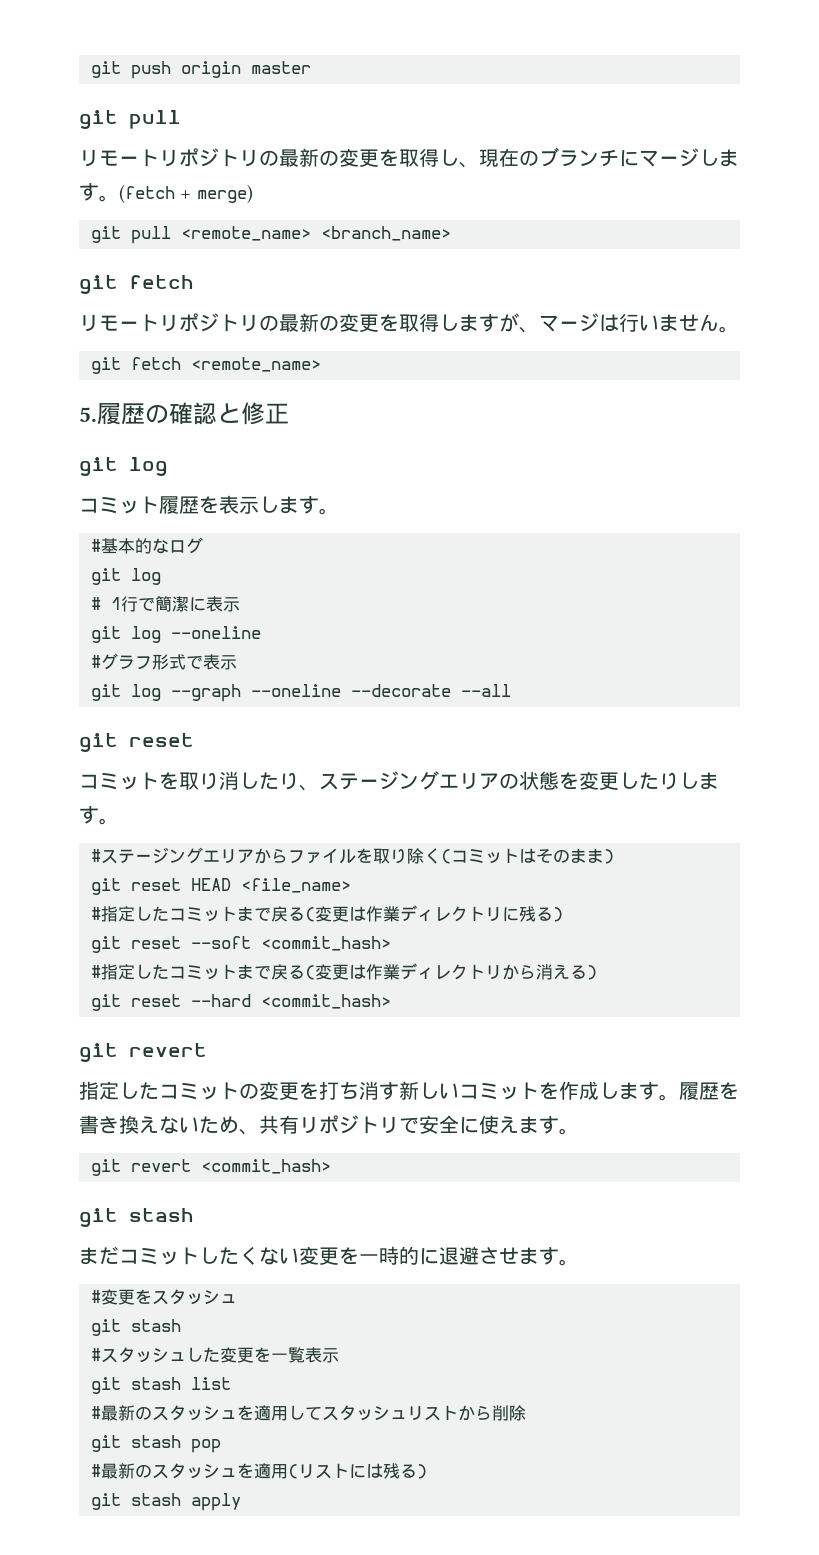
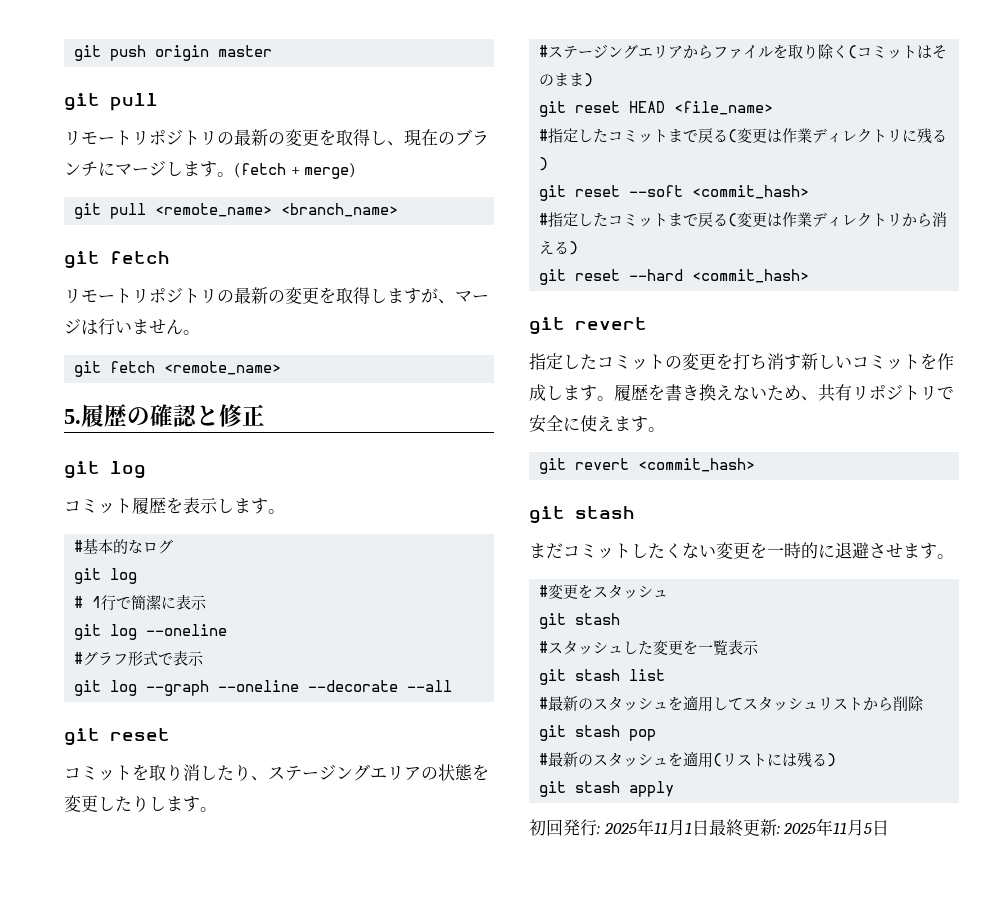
(241, 1502) none -> [529,818,890,837] // 初回発行: 2025年11月1日最終更新: 2025年11月5日

